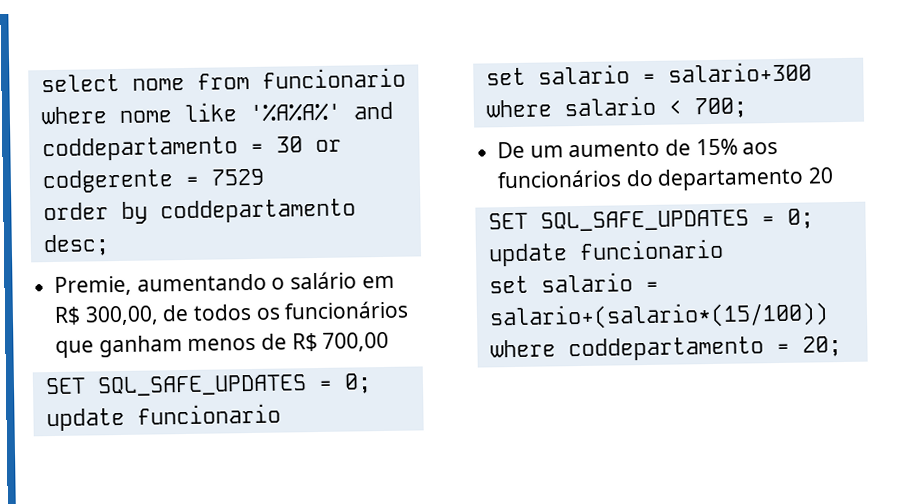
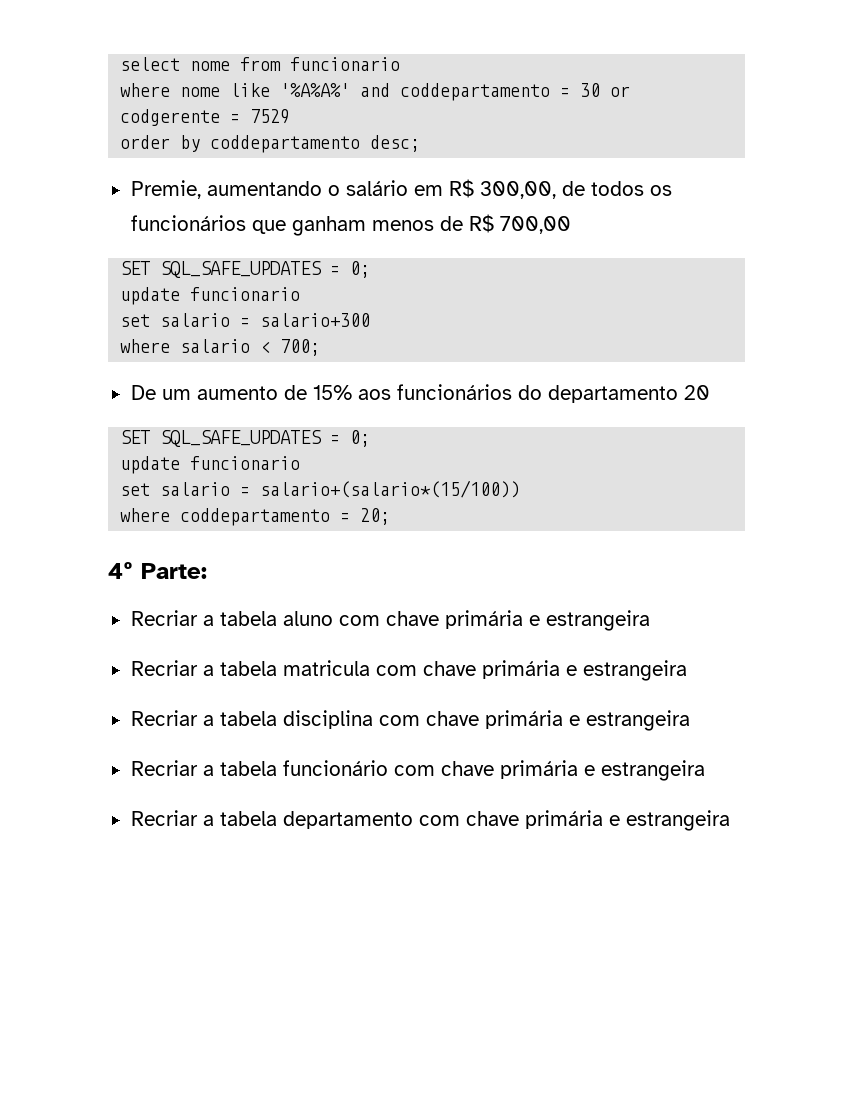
(842, 346) none -> [108,562,207,579] [130,610,650,631] [130,660,687,681] [130,710,690,731] [130,760,705,781] [130,810,730,831] // 4º Parte: // Recriar a tabela aluno com chave primária e estrangeira // Recriar a tabela matricula com chave primária e estrangeira // Recriar a tabela disciplina com chave primária e estrangeira // Recriar a tabela funcionário com chave primária e estrangeira // Recriar a tabela departamento com chave primária e estrangeira

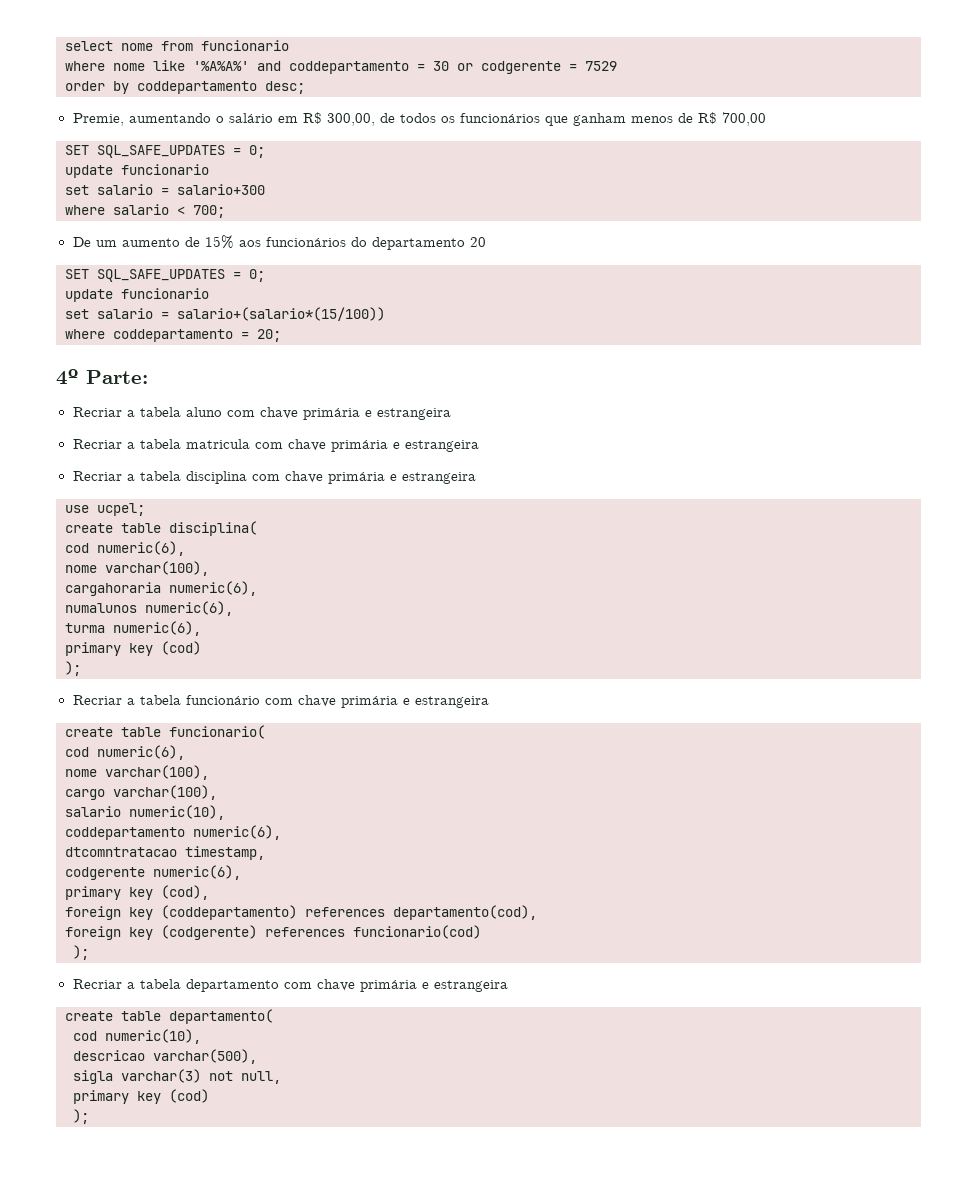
(690, 720) none -> [65,503,145,516] [65,521,257,536] [65,541,185,556] [65,561,209,576] [65,581,257,596] [65,601,233,616] [65,621,201,636] [65,641,201,656] [65,661,81,676] // use ucpel; // create table disciplina( // cod numeric(6), // nome varchar(100), // cargahoraria numeric(6), // numalunos numeric(6), // turma numeric(6), // primary key (cod) // );
(705, 770) none -> [65,725,265,739] [65,745,185,760] [65,765,209,780] [65,785,217,800] [65,805,225,820] [65,825,281,840] [65,846,265,860] [65,865,241,880] [65,885,209,900] [65,905,537,920] [65,925,481,940] [73,945,89,960] // create table funcionario( // cod numeric(6), // nome varchar(100), // cargo varchar(100), // salario numeric(10), // coddepartamento numeric(6), // dtcomntratacao timestamp, // codgerente numeric(6), // primary key (cod), // foreign key (coddepartamento) references departamento(cod), // foreign key (codgerente) references funcionario(cod) // );
(730, 820) none -> [65,1009,273,1024] [73,1029,201,1044] [73,1049,257,1064] [73,1069,281,1084] [73,1089,209,1104] [73,1109,89,1124] // create table departamento( // cod numeric(10), // descricao varchar(500), // sigla varchar(3) not null, // primary key (cod) // );

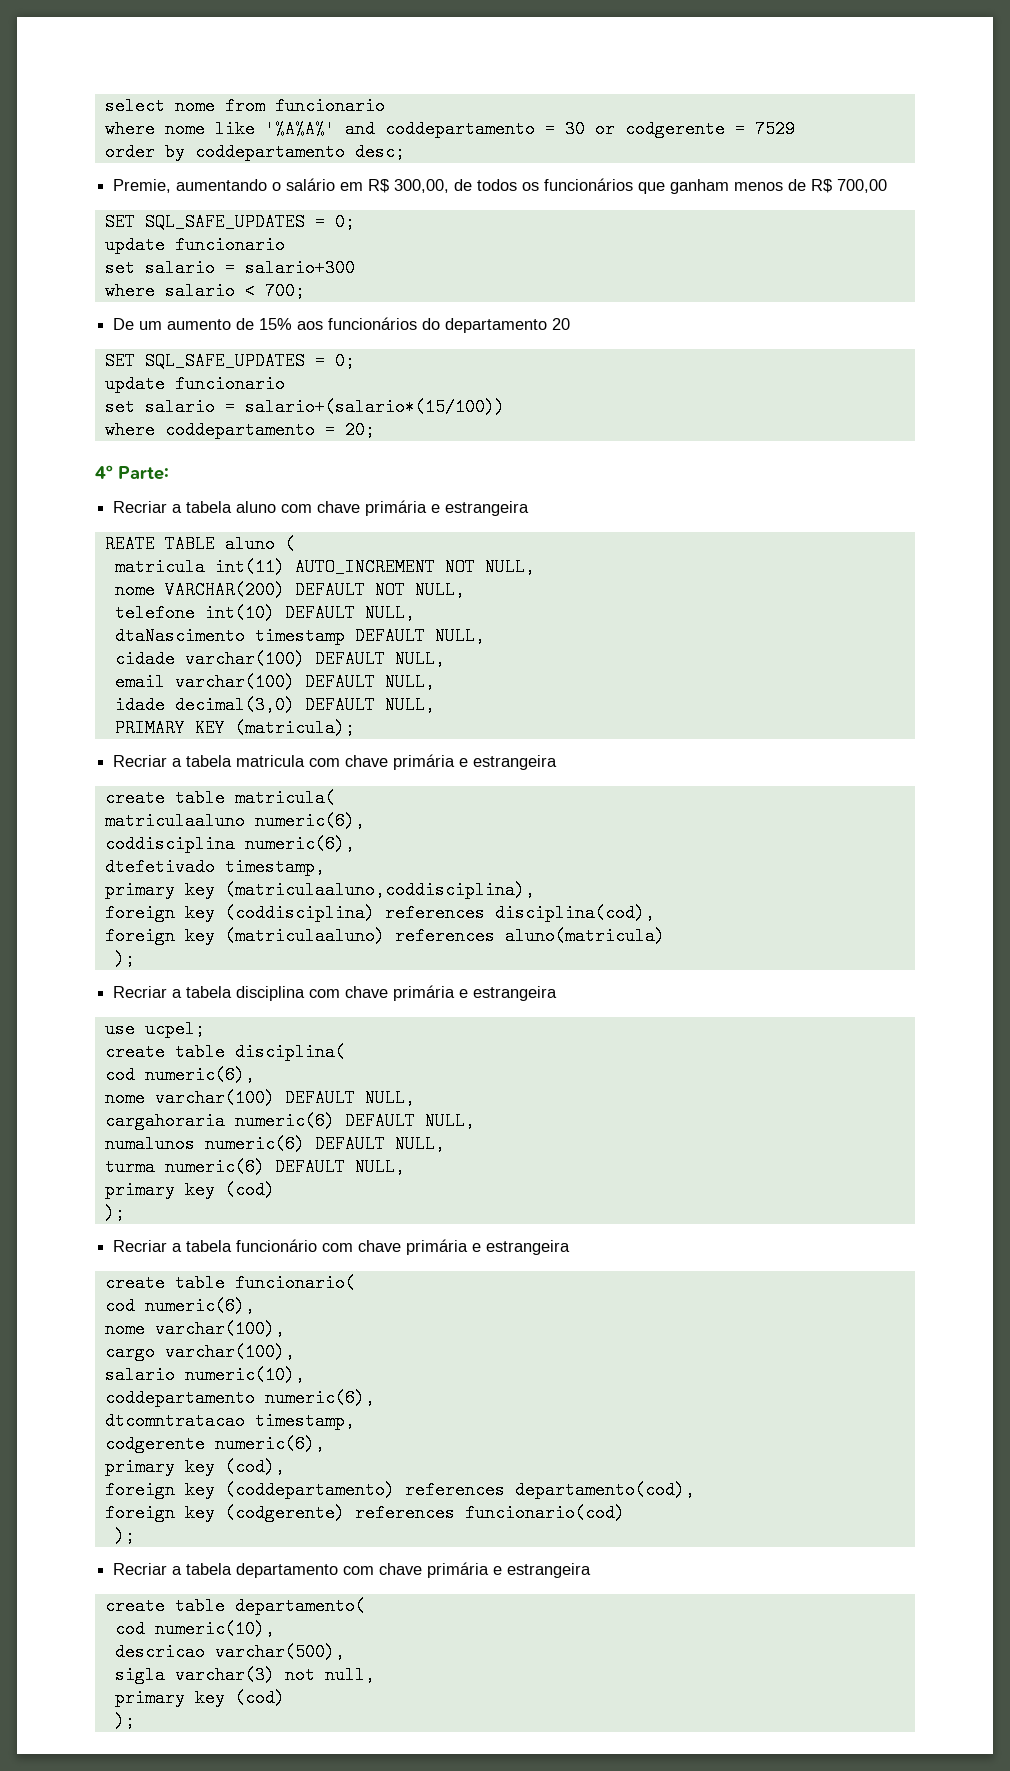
(451, 414) none -> [104,535,295,553] [114,558,535,576] [114,581,465,599] [114,604,415,622] [114,627,485,645] [114,650,445,668] [114,673,435,691] [114,696,435,714] [114,719,355,737] // REATE TABLE aluno ( // matricula int(11) AUTO_INCREMENT NOT NULL, // nome VARCHAR(200) DEFAULT NOT NULL, // telefone int(10) DEFAULT NULL, // dtaNascimento timestamp DEFAULT NULL, // cidade varchar(100) DEFAULT NULL, // email varchar(100) DEFAULT NULL, // idade decimal(3,0) DEFAULT NULL, // PRIMARY KEY (matricula);
(479, 446) none -> [104,789,335,807] [104,812,365,830] [104,835,355,853] [104,858,325,876] [104,881,535,899] [104,904,655,922] [104,927,665,945] [114,950,135,968] // create table matricula( // matriculaaluno numeric(6), // coddisciplina numeric(6), // dtefetivado timestamp, // primary key (matriculaaluno,coddisciplina), // foreign key (coddisciplina) references disciplina(cod), // foreign key (matriculaaluno) references aluno(matricula) // );
[105,561,209,576] [65,581,257,596] [65,601,233,616] [65,621,201,636] varchar(100), // cargahoraria numeric(6), // numalunos numeric(6), // turma numeric(6), -> [154,1089,415,1107] [104,1112,475,1130] [104,1135,445,1153] [104,1158,405,1176] varchar(100) DEFAULT NULL, // cargahoraria numeric(6) DEFAULT NULL, // numalunos numeric(6) DEFAULT NULL, // turma numeric(6) DEFAULT NULL,

